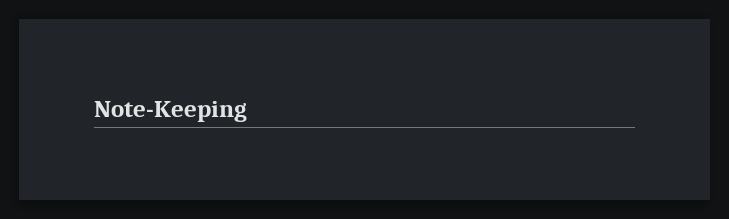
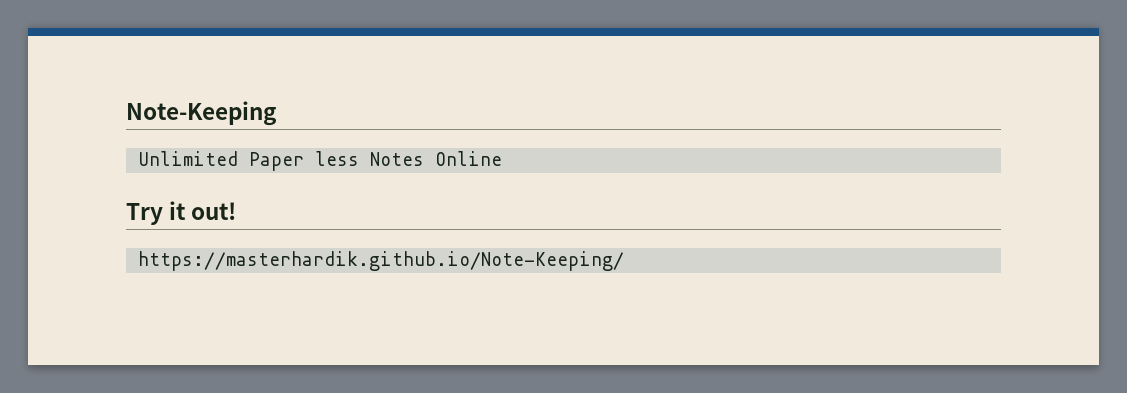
(247, 111) none -> [138,151,502,171] [126,201,237,225] [138,251,624,271] // Unlimited Paper less Notes Online // Try it out! // https://masterhardik.github.io/Note-Keeping/

